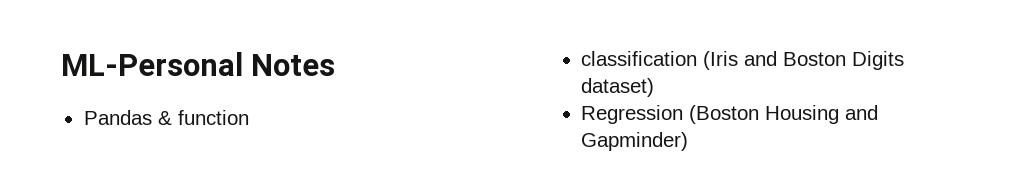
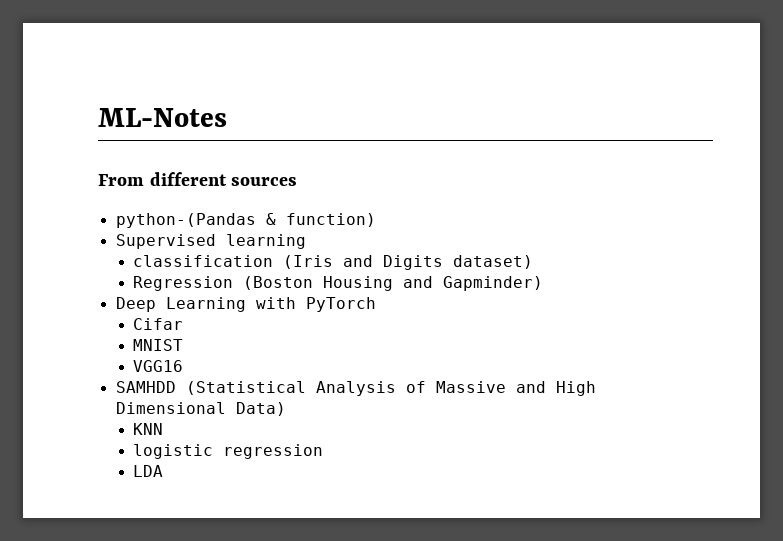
[61,52,336,76] [83,110,249,125] ML-Personal Notes // Pandas & function -> [98,108,227,127] [98,172,298,186] [115,213,376,228] [115,234,306,249] ML-Notes // From different sources // python-(Pandas & function) // Supervised learning
[783,52,847,66] Boston -> (374, 261) none
(689, 141) none -> [115,297,376,312] [133,318,184,330] [133,339,184,351] [133,360,184,372] [115,381,596,396] [115,402,286,416] [133,423,164,435] [133,444,324,459] [133,465,164,477] // Deep Learning with PyTorch // Cifar // MNIST // VGG16 // SAMHDD (Statistical Analysis of Massive and High Dimensional Data) // KNN // logistic regression // LDA

